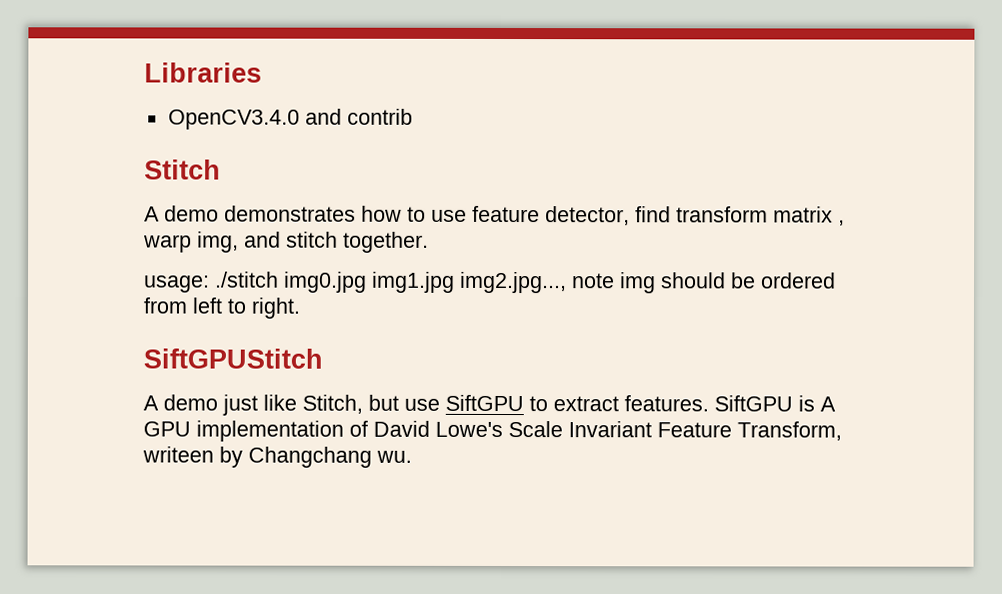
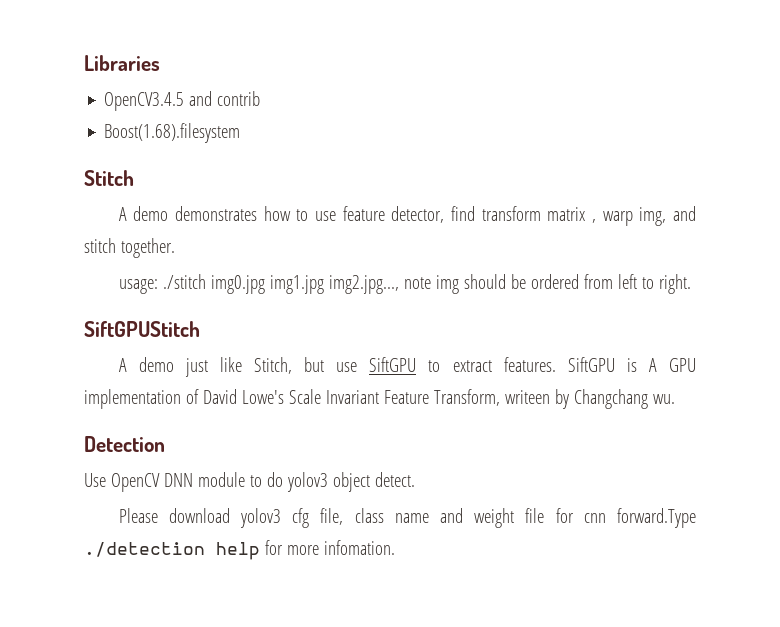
[167,109,300,130] OpenCV3.4.0 -> [104,92,185,111] OpenCV3.4.5
(413, 116) none -> [104,123,241,143] // Boost(1.68).filesystem
(412, 456) none -> [84,436,165,452] [84,472,415,492] [118,508,697,528] [84,540,395,560] // Detection // Use OpenCV DNN module to do yolov3 object detect. // Please download yolov3 cfg file, class name and weight file for cnn forward.Type ./detection help for more infomation.

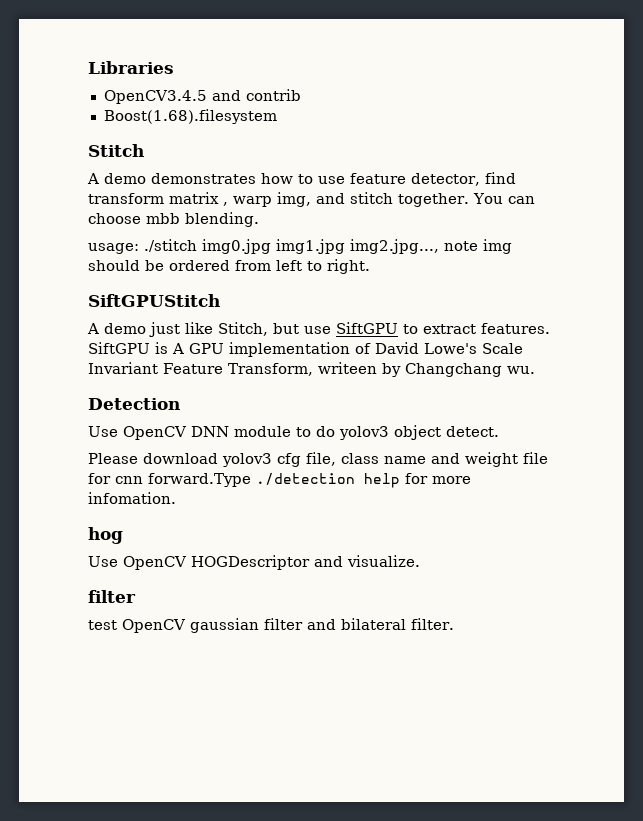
(175, 248) none -> [472,193,535,204] [88,212,259,227] You can choose mbb blending.
(395, 547) none -> [88,527,123,544] [88,555,420,570] [88,590,136,603] [88,618,454,633] // hog // Use OpenCV HOGDescriptor and visualize. // filter // test OpenCV gaussian filter and bilateral filter.

